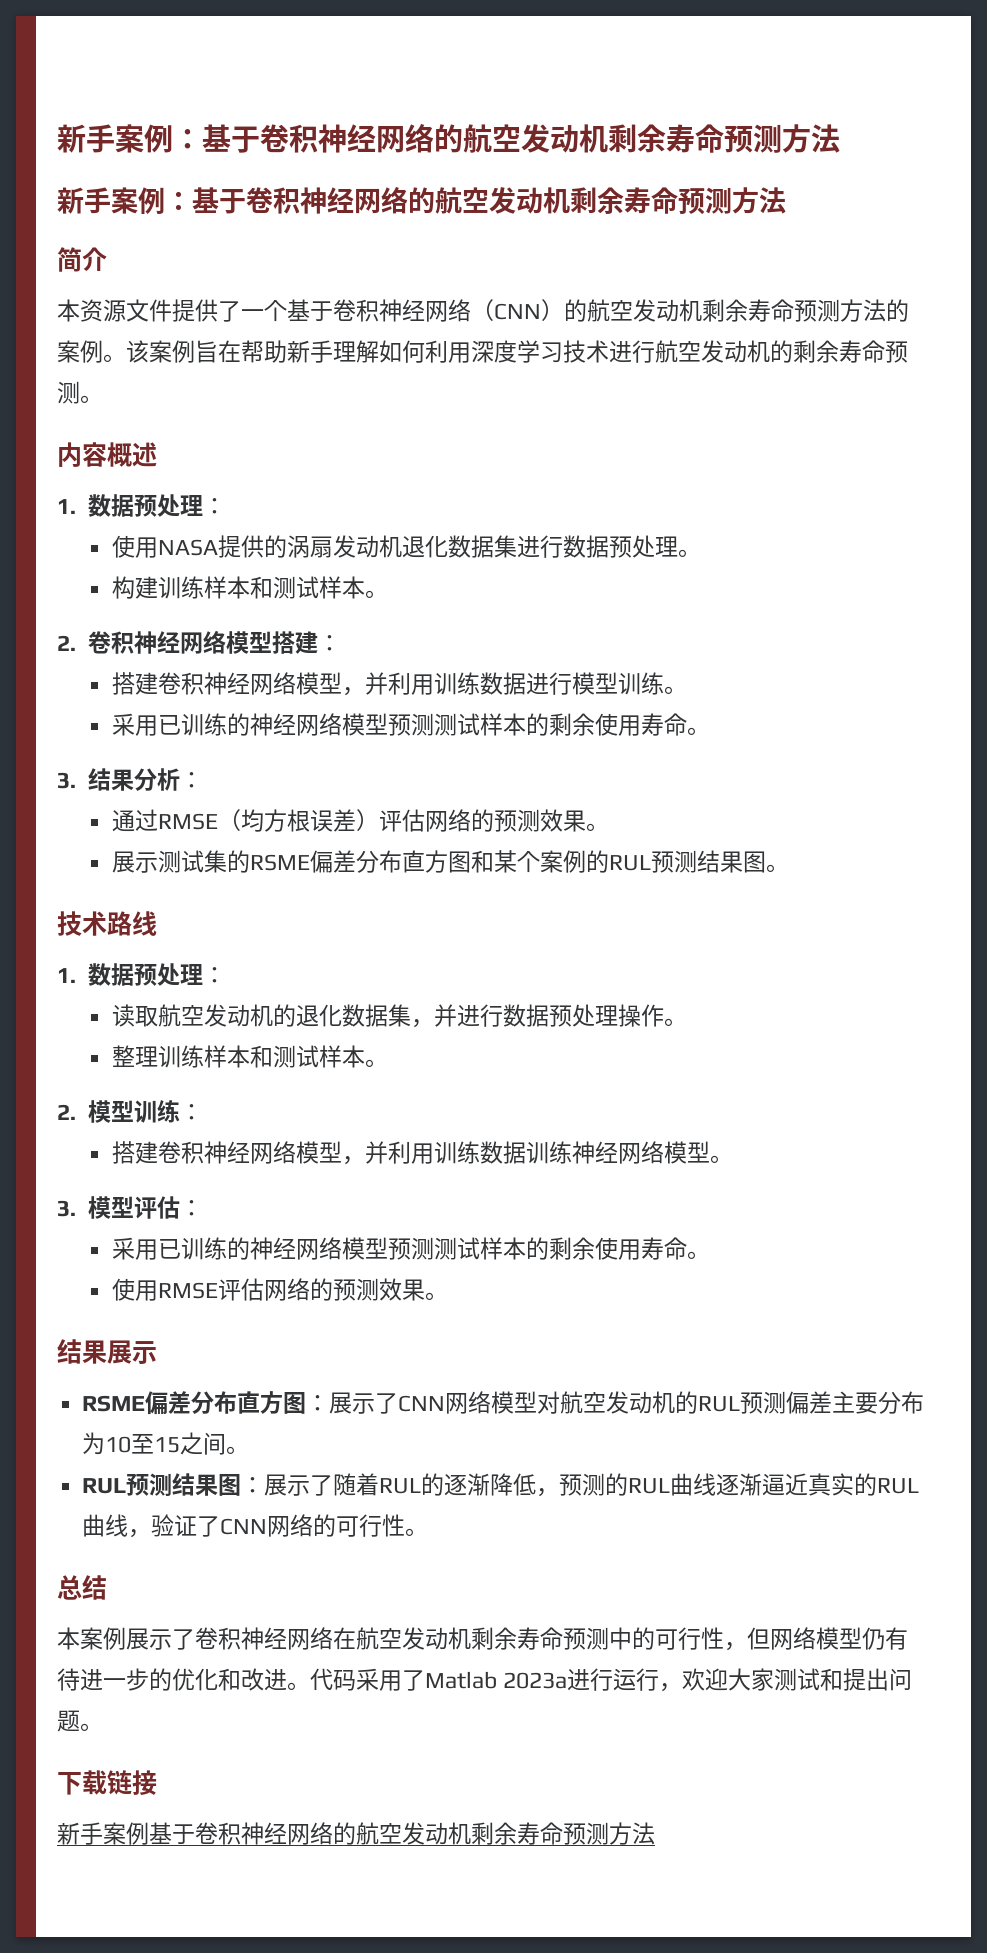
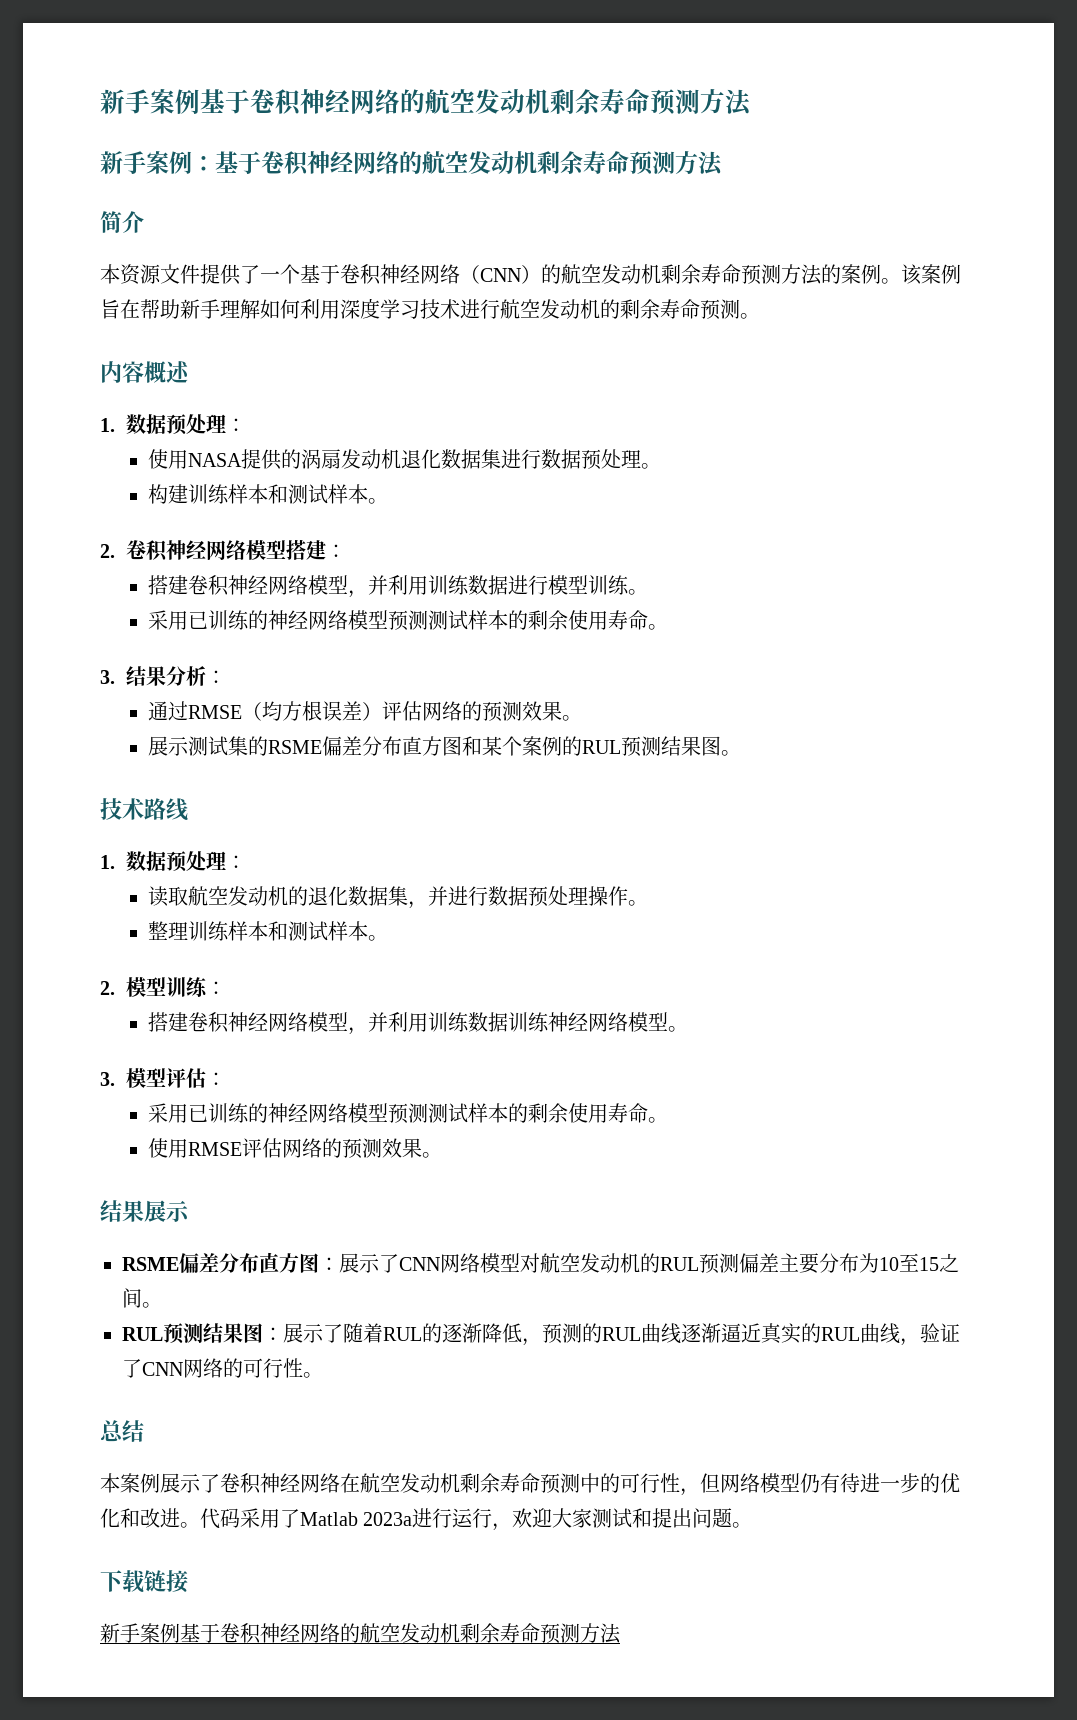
[57,124,202,153] 新手案例： -> [100,89,200,114] 新手案例

